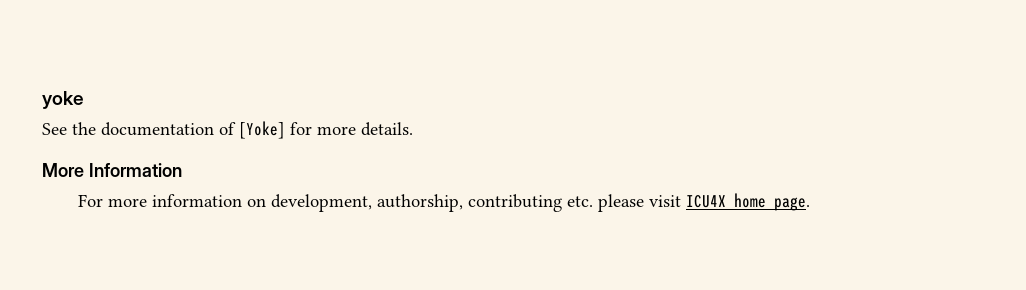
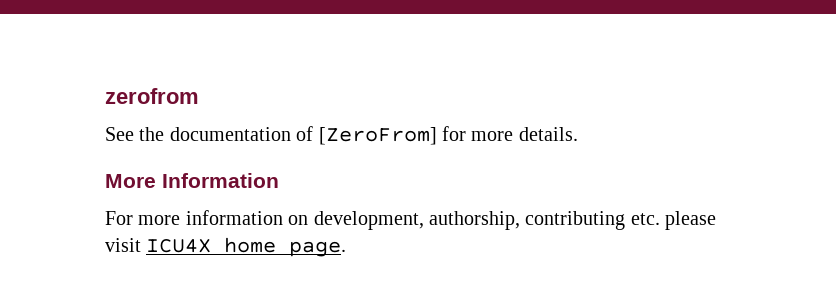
[42,91,84,109] yoke -> [105,88,199,104] zerofrom
[239,121,285,139] [Yoke] -> [318,127,437,145] [ZeroFrom]

